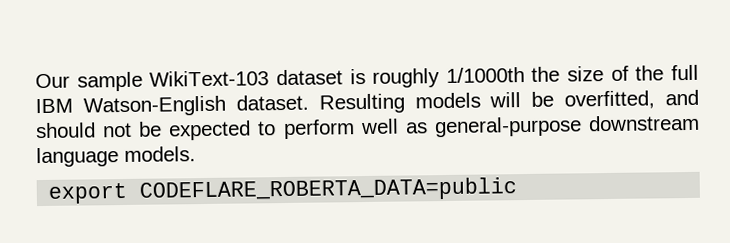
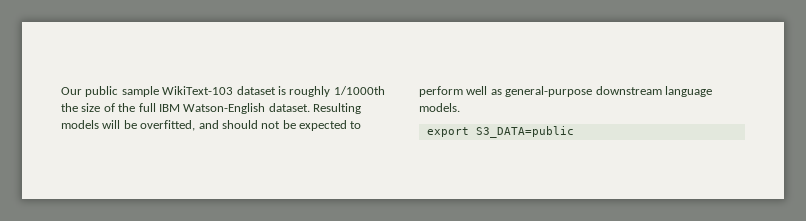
(70, 81) none -> [85,86,119,97] public
[139,177,518,203] CODEFLARE_ROBERTA_DATA=public -> [475,126,574,138] S3_DATA=public

